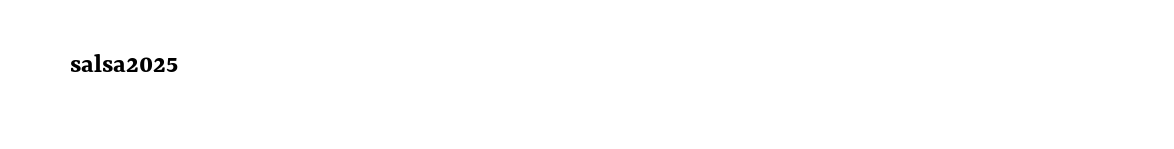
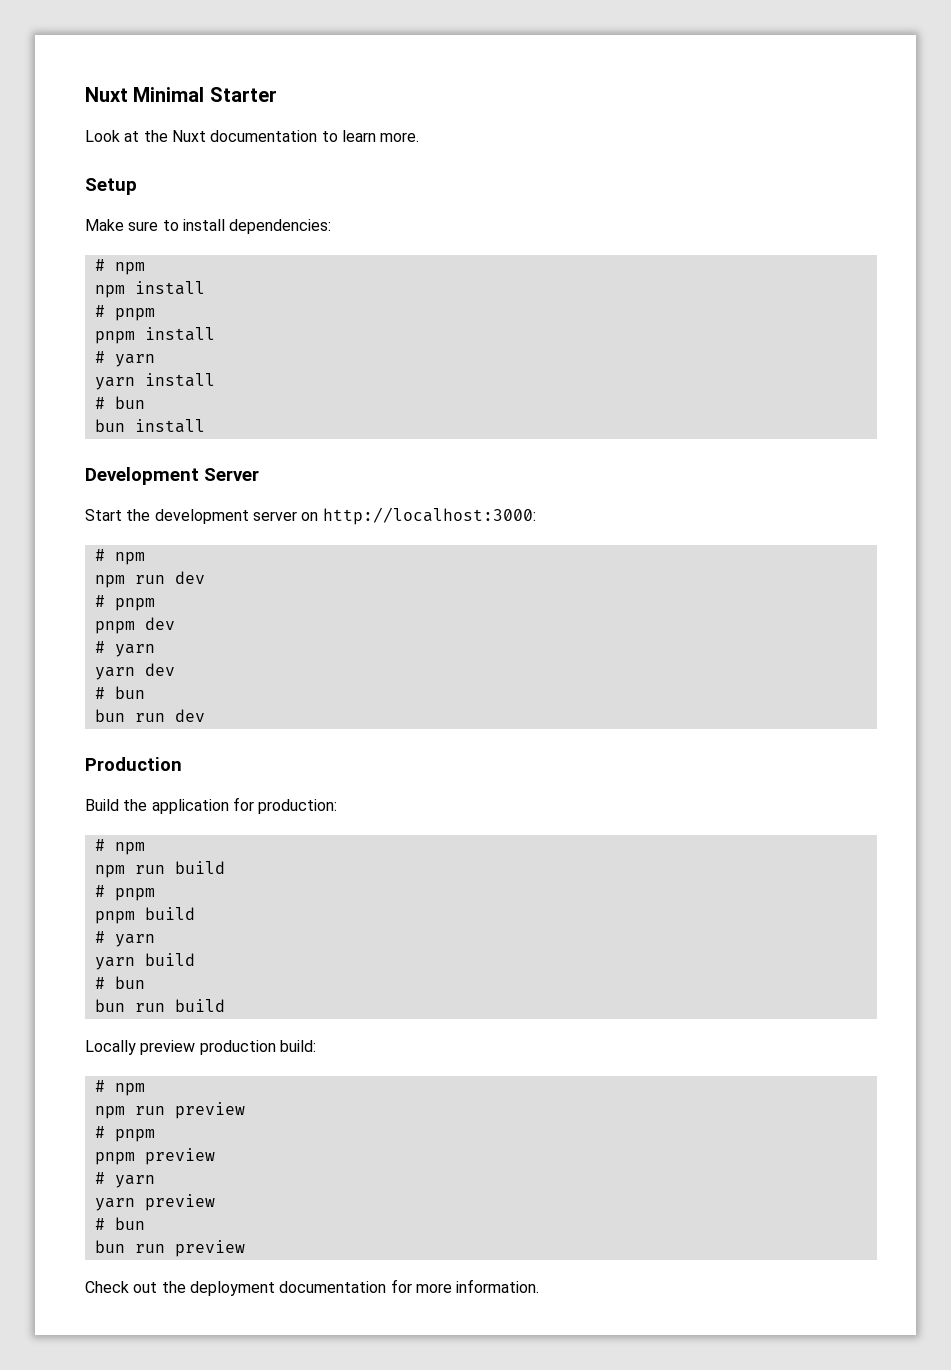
[70,54,178,72] salsa2025 -> [85,87,277,102] [85,130,420,142] [85,178,137,195] [85,219,332,234] [94,259,145,275] [94,281,205,298] [94,305,155,321] [94,327,215,344] [94,351,155,367] [94,373,215,390] [94,396,145,409] [94,419,205,433] [85,467,259,485] [85,507,536,525] [94,549,145,565] [94,571,205,588] [94,595,155,611] [94,617,175,634] [94,641,155,657] [94,663,175,680] [94,686,145,699] [94,709,205,722] [85,757,182,771] [85,797,338,814] [94,839,145,855] [94,861,225,878] [94,885,155,901] [94,907,195,924] [94,931,155,947] [94,953,195,970] [94,976,145,989] [94,999,225,1012] [85,1040,316,1055] [94,1080,145,1096] [94,1102,245,1119] [94,1126,155,1142] [94,1148,215,1165] [94,1172,155,1188] [94,1194,215,1211] [94,1217,145,1230] [94,1240,245,1257] [85,1279,540,1296] Nuxt Minimal Starter // Look at the Nuxt documentation to learn more. // Setup // Make sure to install dependencies: // # npm // npm install // # pnpm // pnpm install // # yarn // yarn install // # bun // bun install // Development Server // Start the development server on http://localhost:3000: // # npm // npm run dev // # pnpm // pnpm dev // # yarn // yarn dev // # bun // bun run dev // Production // Build the application for production: // # npm // npm run build // # pnpm // pnpm build // # yarn // yarn build // # bun // bun run build // Locally preview production build: // # npm // npm run preview // # pnpm // pnpm preview // # yarn // yarn preview // # bun // bun run preview // Check out the deployment documentation for more information.

